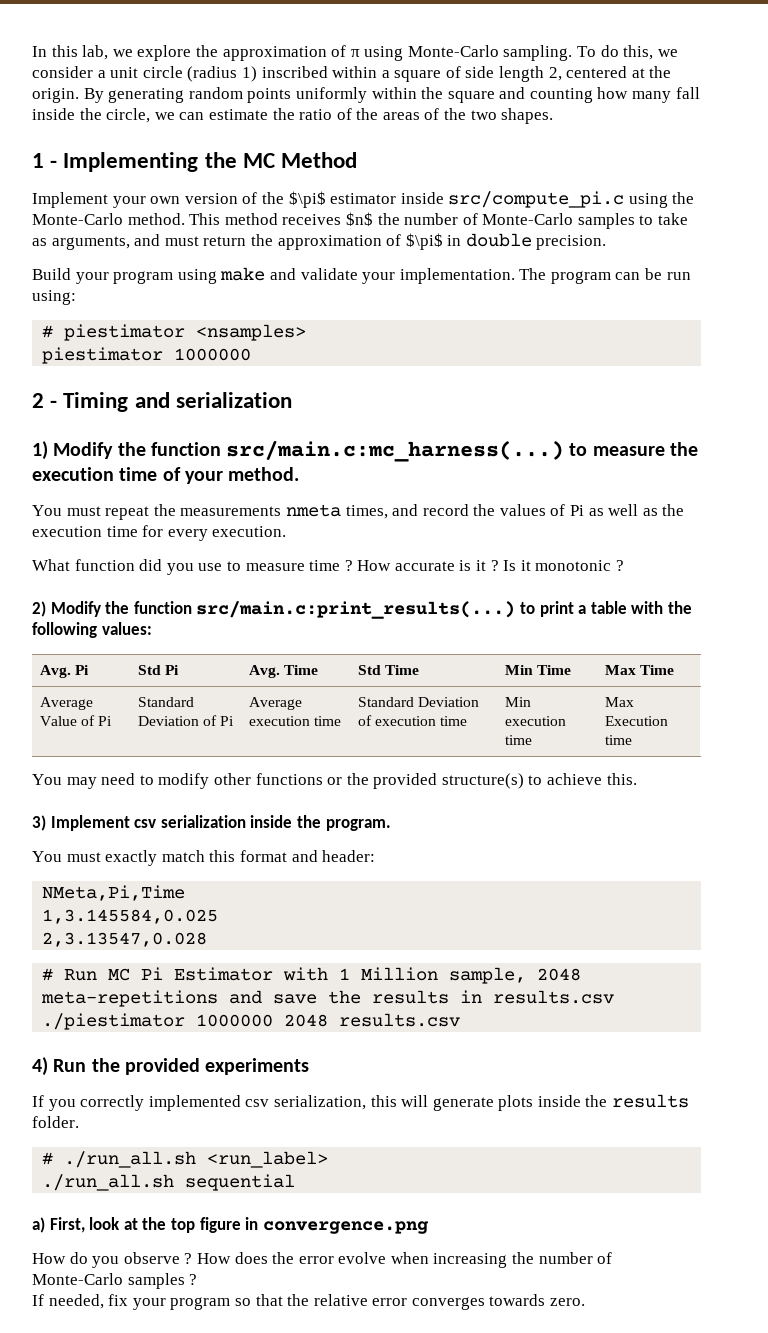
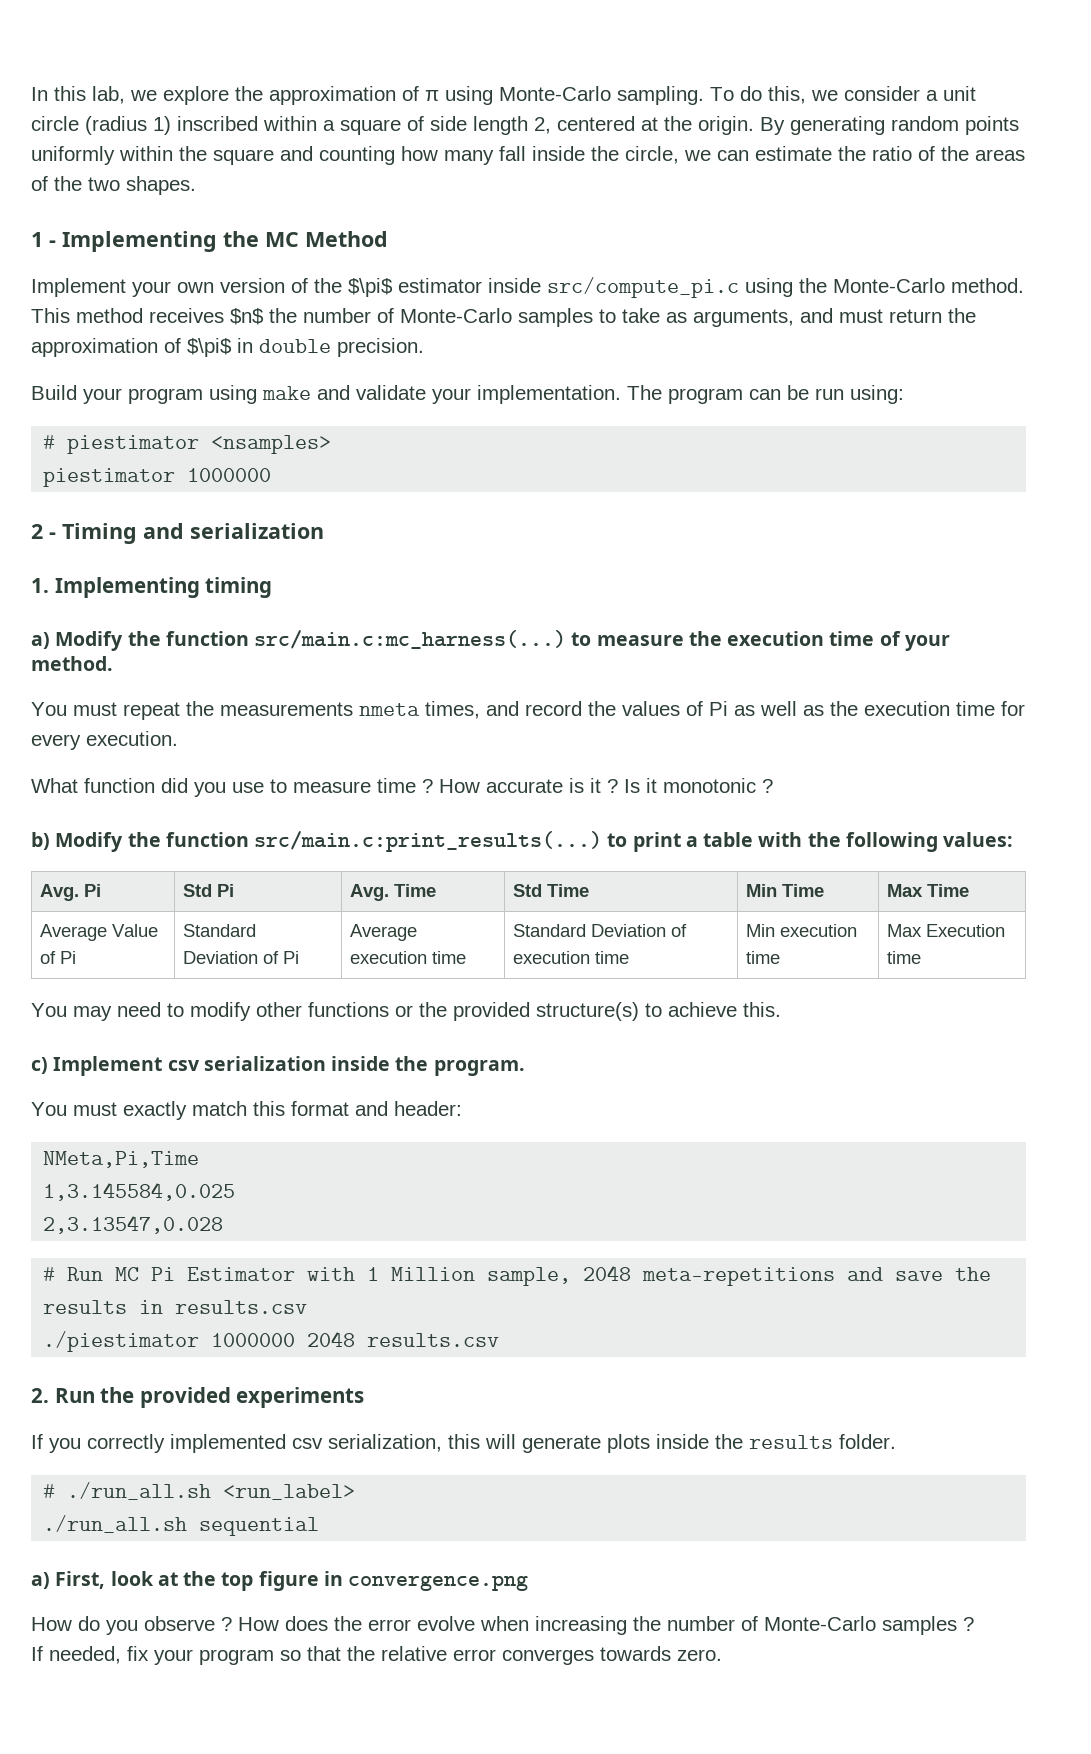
[32,441,48,460] 1) -> [31,577,273,598] [31,632,50,649] 1. Implementing timing // a)
[32,601,46,617] 2) -> [31,832,50,850] b)
[32,815,46,831] 3) -> [31,1057,48,1074] c)
[32,1057,48,1076] 4) -> [31,1388,49,1403] 2.

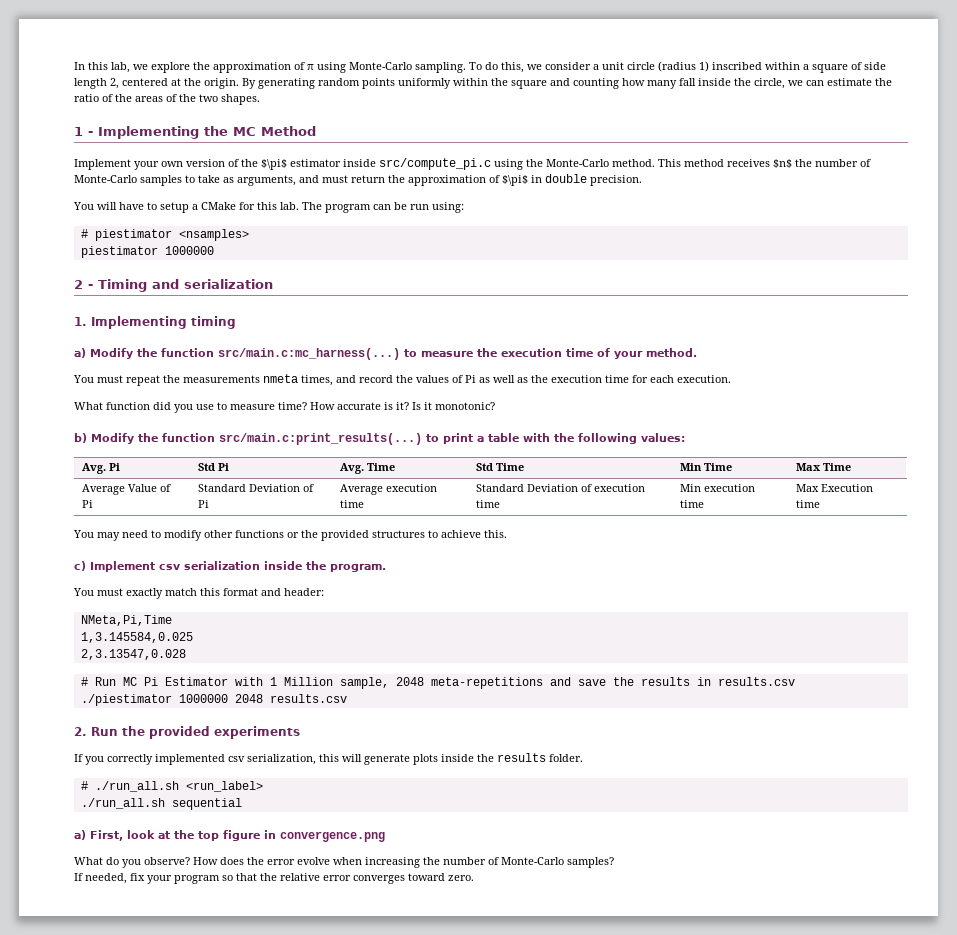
[31,385,621,404] Build your program using make and validate your implementation. -> [73,202,299,213] You will have to setup a CMake for this lab.
[31,734,81,750] every -> [650,375,674,383] each
[377,778,433,793] time ? -> [278,402,307,410] time?
[590,778,773,793] it ? Is it monotonic ? -> [396,402,495,410] it? Is it monotonic?
[536,1002,639,1021] structure(s) -> [372,530,425,538] structures
[31,1617,72,1631] How -> [74,857,103,865] What
[144,1616,232,1631] observe ? -> [144,857,190,865] observe?
[882,1616,974,1635] samples ? -> [567,857,614,868] samples?
[600,1646,671,1661] towards -> [408,873,445,881] toward

